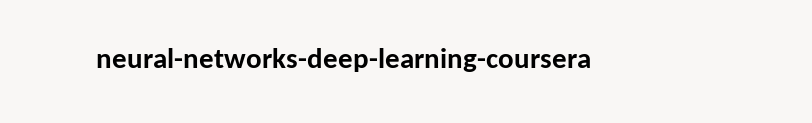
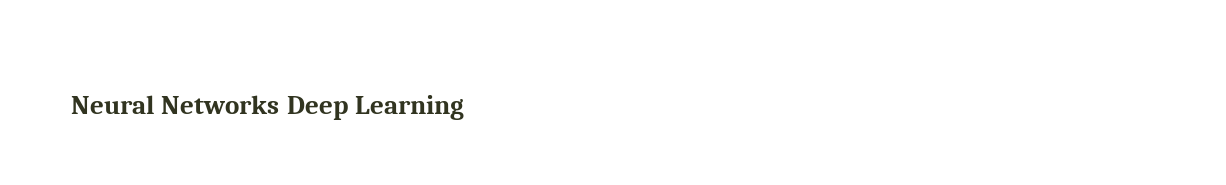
[96,48,591,72] neural-networks-deep-learning-coursera -> [71,95,464,120] Neural Networks Deep Learning

